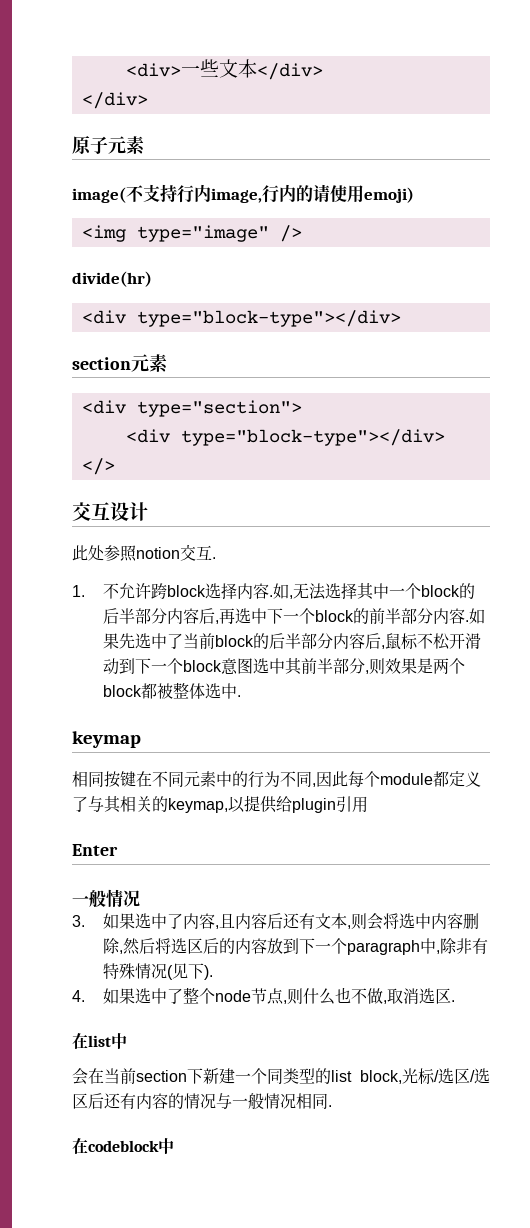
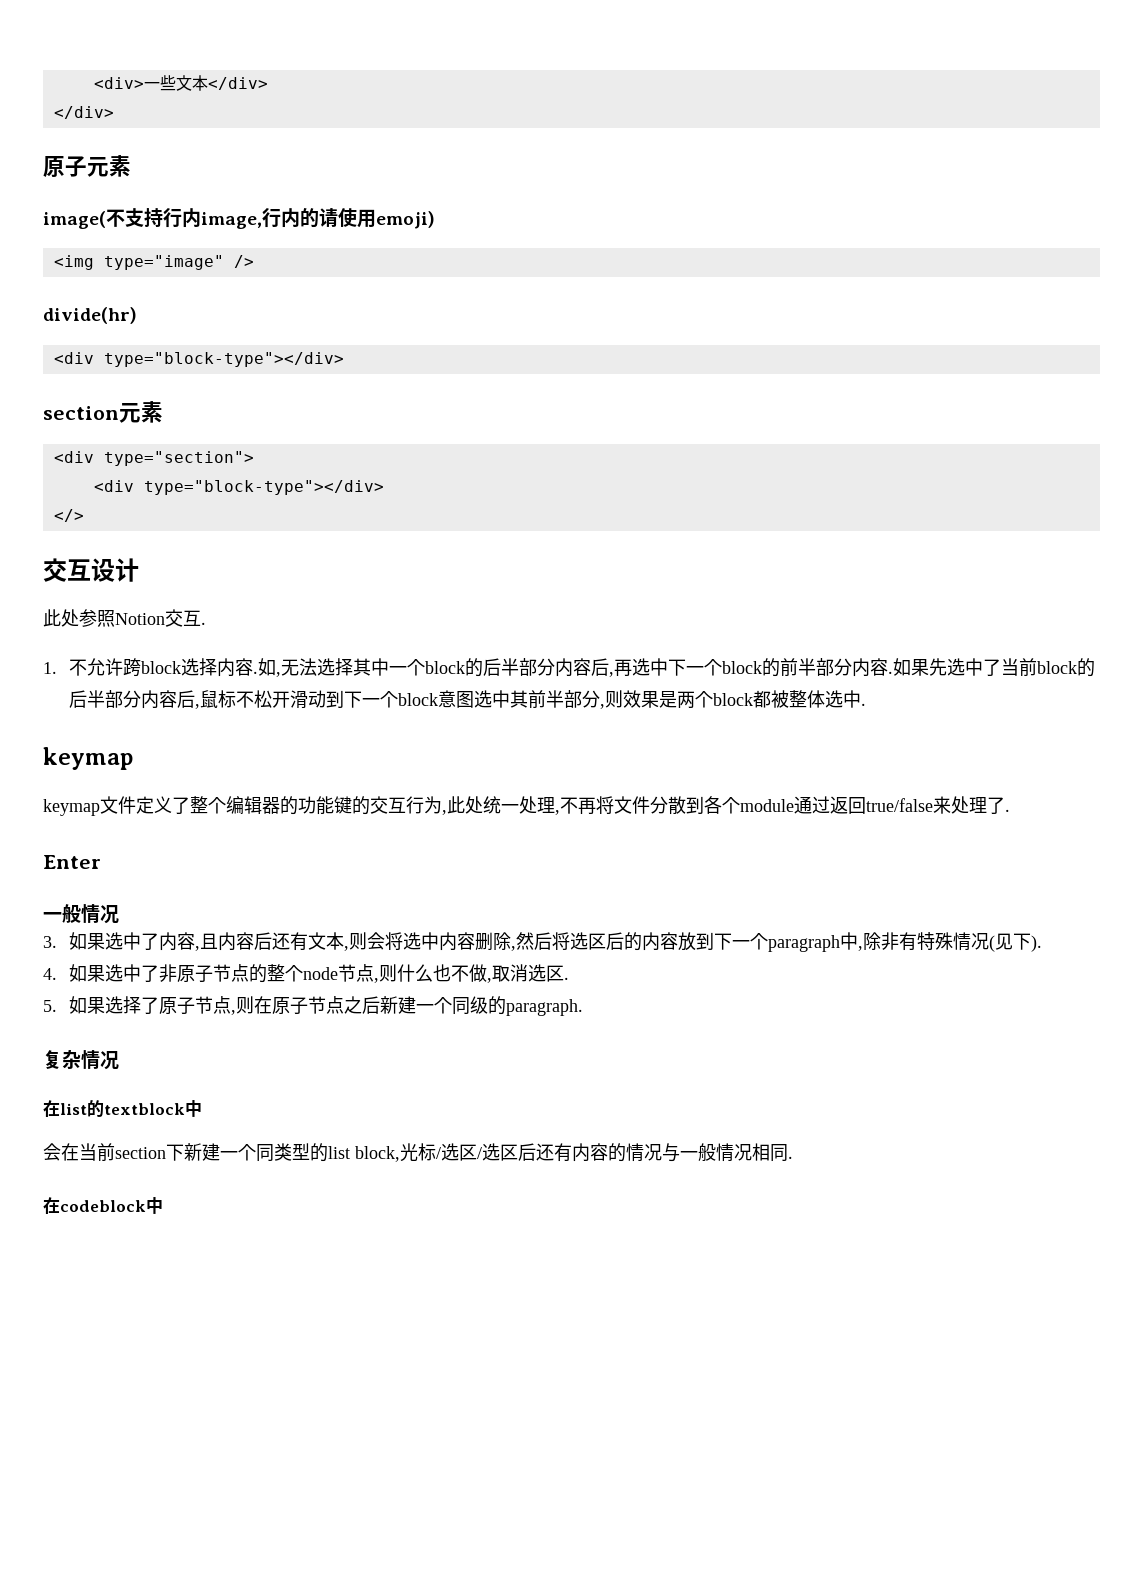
[136,547,180,559] notion -> [115,613,165,625] Notion
[72,771,481,788] [72,795,368,813] 相同按键在不同元素中的行为不同,因此每个module都定义了与其相关的keymap,以提供给plugin引用 -> [43,796,1010,816] keymap文件定义了整个编辑器的功能键的交互行为,此处统一处理,不再将文件分散到各个module通过返回true/false来处理了.
(184, 996) none -> [159,964,268,983] 非原子节点的
(456, 1001) none -> [43,996,584,1016] [43,1050,119,1070] // 5.如果选择了原子节点,则在原子节点之后新建一个同级的paragraph. // 复杂情况
(111, 1041) none -> [87,1100,185,1117] 的textblock

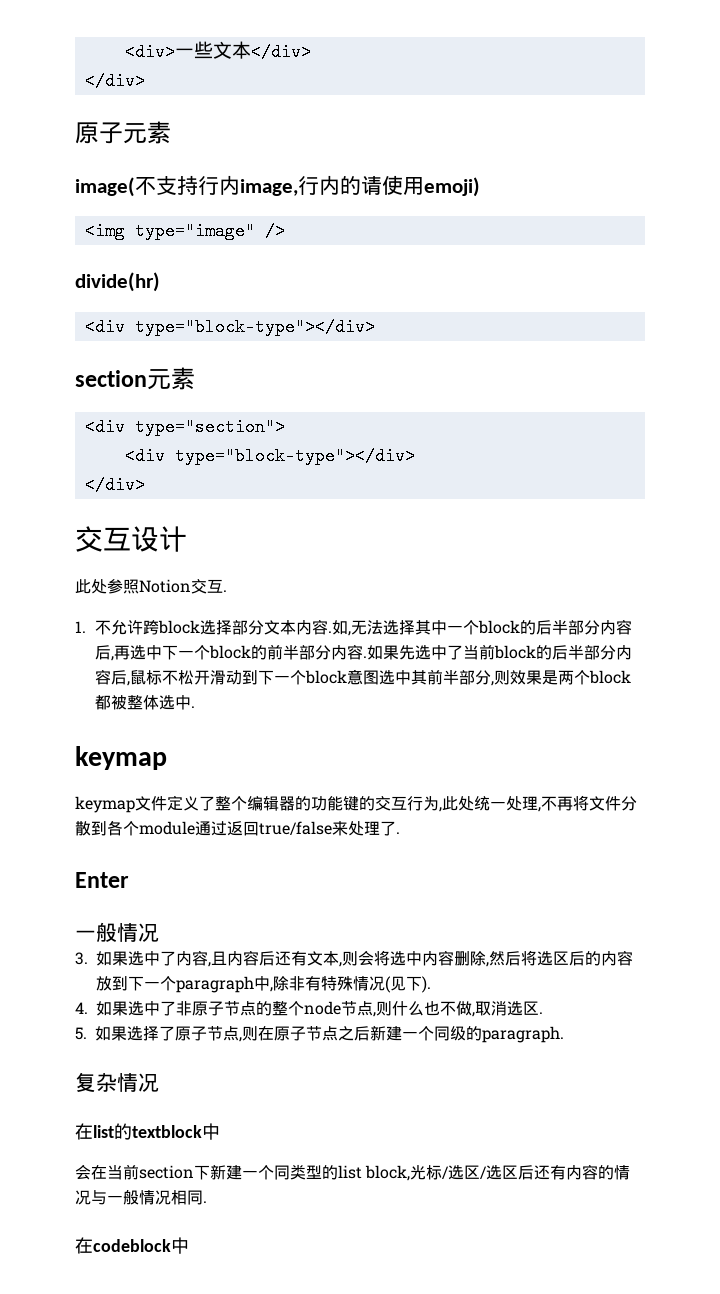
[53,509,84,522] </> -> [84,476,145,494] </div>
(218, 667) none -> [231,620,296,635] 部分文本

